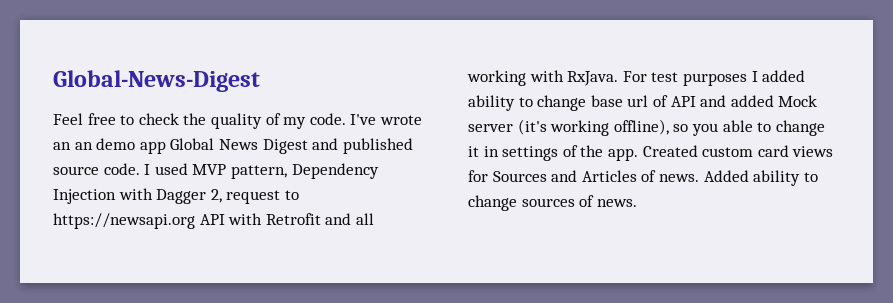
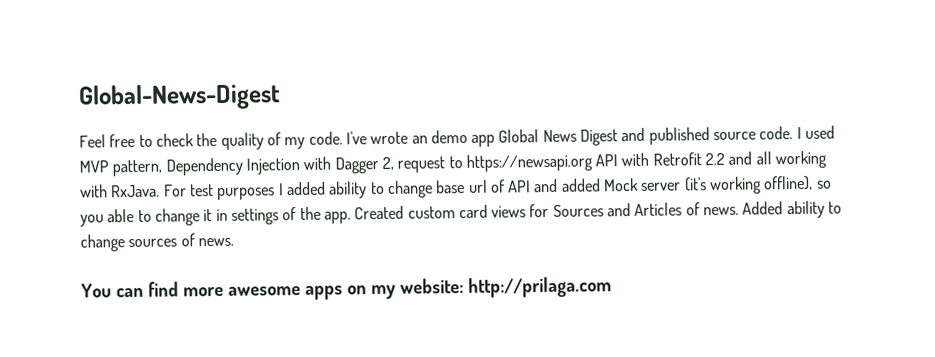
[74,142,93,150] an -> (428, 139) none
(321, 219) none -> [705,152,726,166] 2.2
(637, 203) none -> [81,276,612,300] // You can find more awesome apps on my website: http://prilaga.com

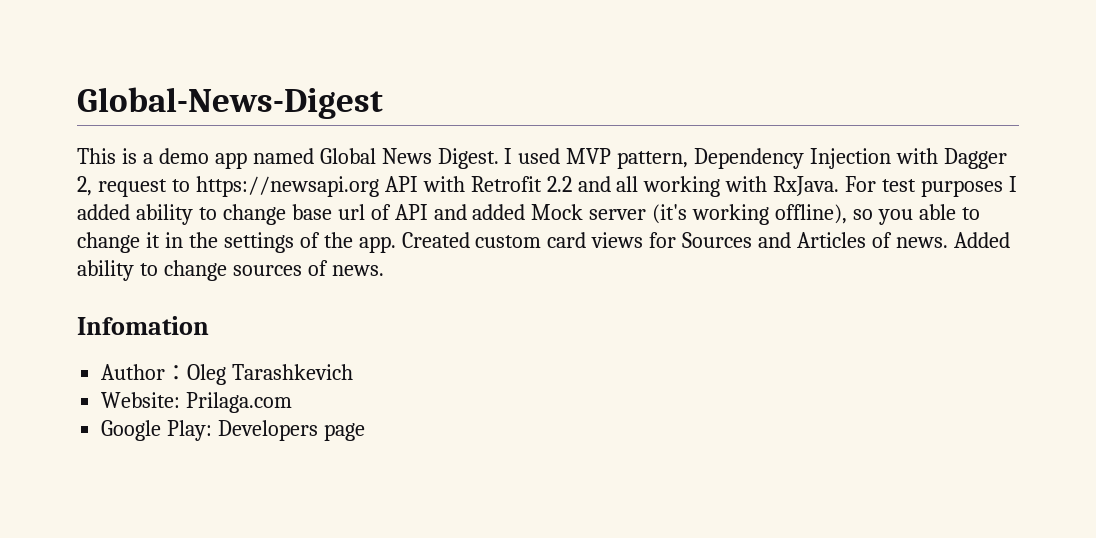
[79,131,428,150] Feel free to check the quality of my code. I've wrote an -> [77,148,153,164] This is a
(496, 140) none -> [252,148,314,164] named
[580,126,794,146] Digest and published source code. -> [437,148,499,169] Digest.
(228, 215) none -> [188,232,218,248] the
[81,276,612,300] You can find more awesome apps on my website: http://prilaga.com -> [77,316,209,335] [101,364,354,385] [101,392,293,413] [101,420,366,441] Infomation // Author：Oleg Tarashkevich // Website: Prilaga.com // Google Play: Developers page

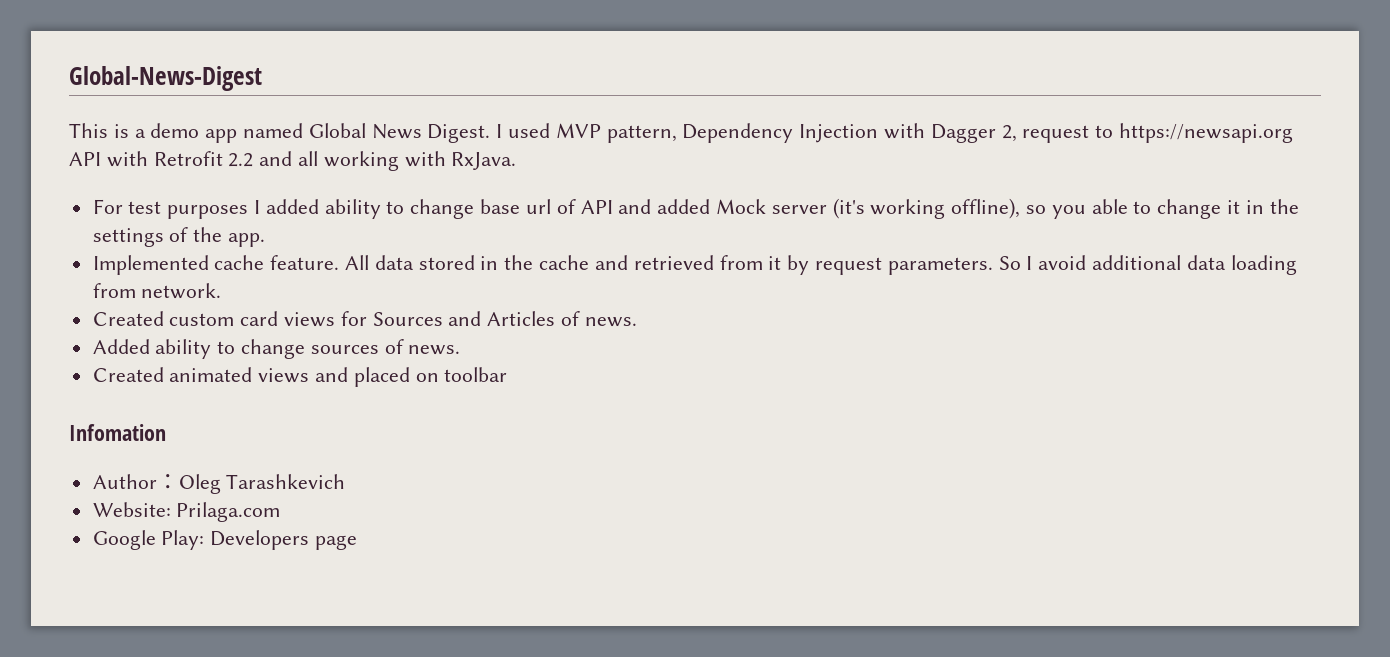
(840, 186) none -> (517, 161) //
(396, 244) none -> [92,255,1297,275] [92,283,222,299] // Implemented cache feature. All data stored in the cache and retrieved from it by request parameters. So I avoid additional data loading from network. //
(948, 242) none -> (637, 322) //
(384, 270) none -> [92,367,508,387] // Created animated views and placed on toolbar

